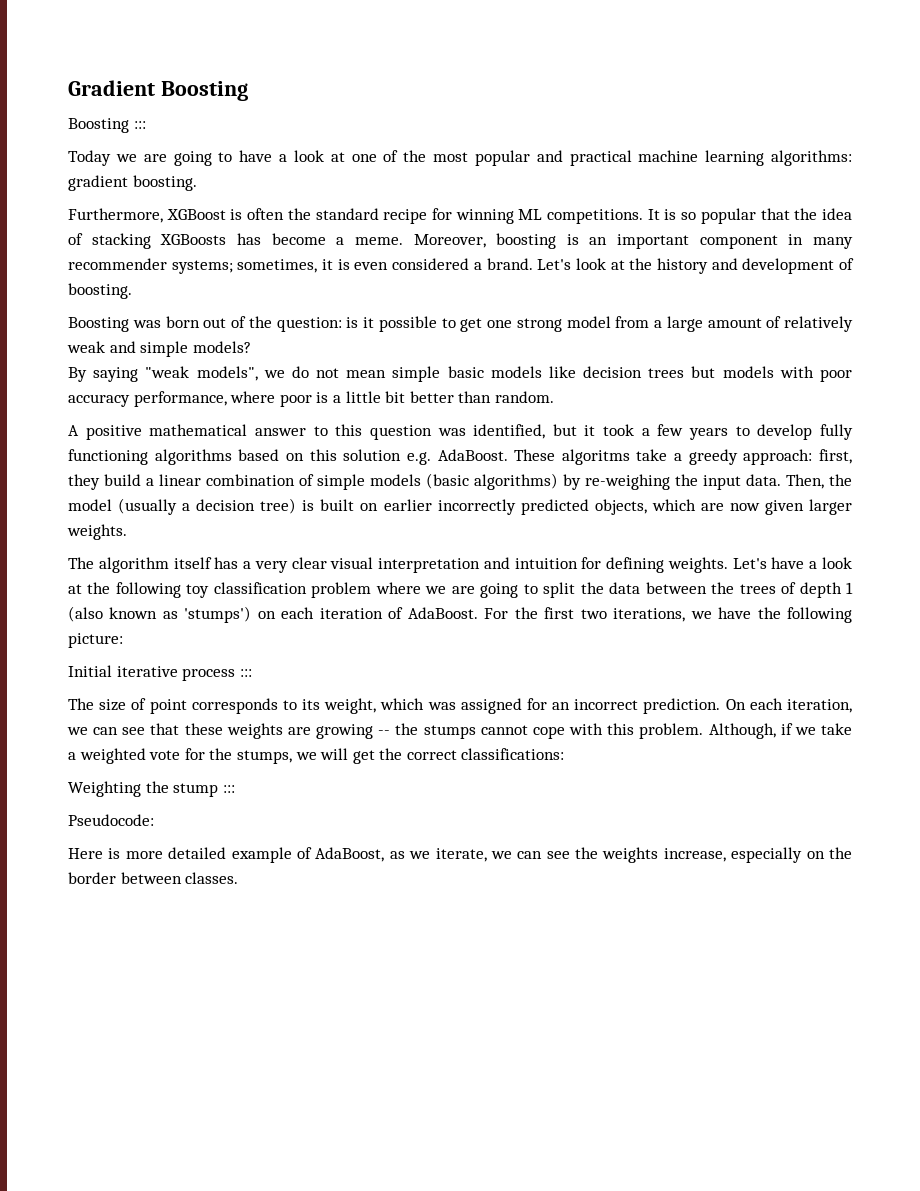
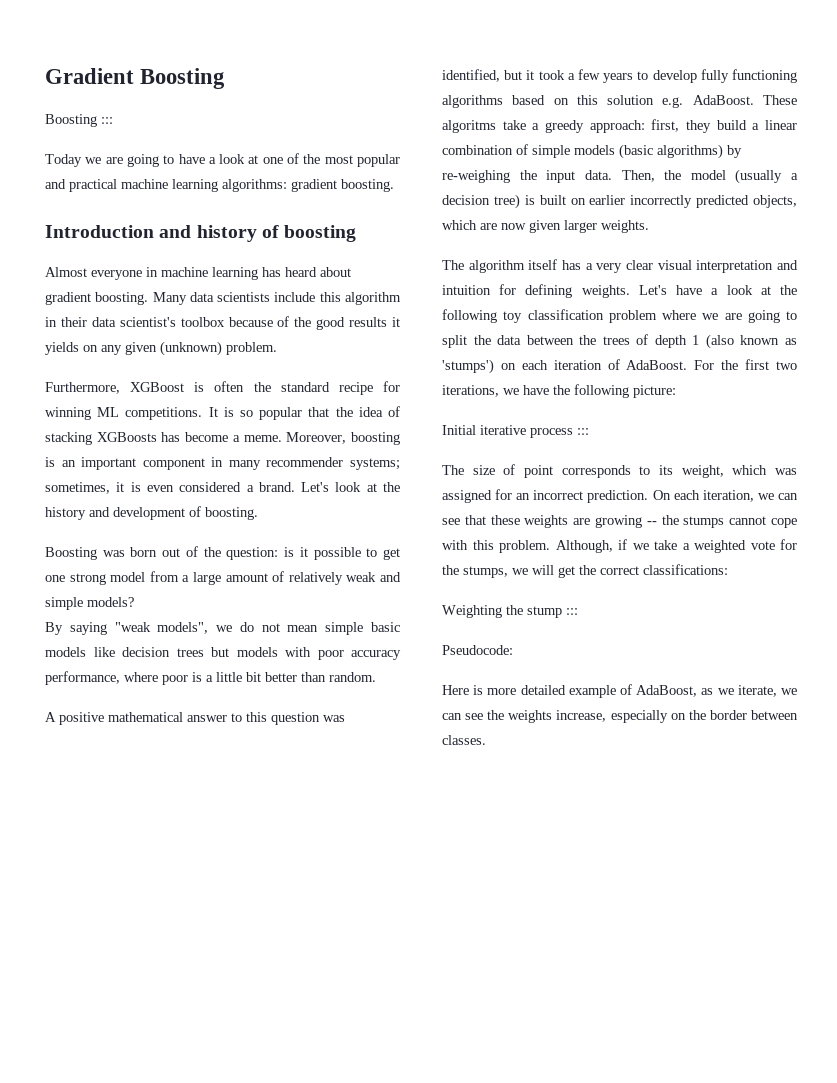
(197, 183) none -> [45,225,357,242] [45,267,351,280] [45,292,401,305] [45,316,400,330] [45,341,277,356] // Introduction and history of boosting // Almost everyone in machine learning has heard about gradient boosting. Many data scientists include this algorithm in their data scientist's toolbox because of the good results it yields on any given (unknown) problem.

